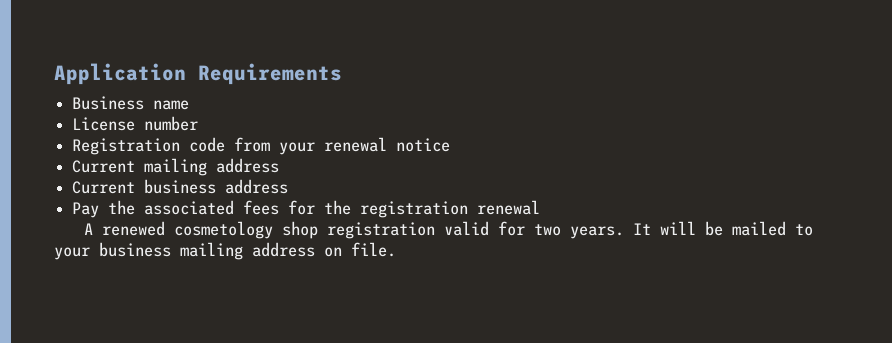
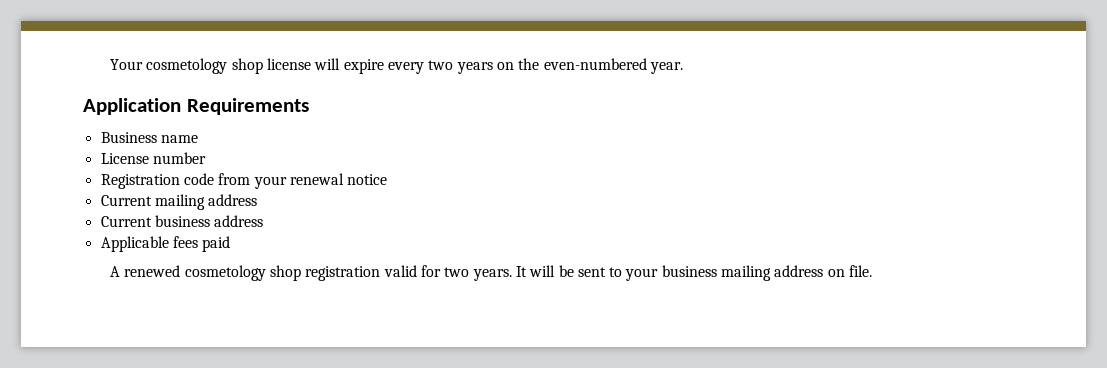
(54, 74) none -> [109,58,683,74] Your cosmetology shop license will expire every two years on the even-numbered year. //
[72,200,541,218] Pay the associated fees for the registration renewal -> [100,236,231,252] Applicable fees paid
[732,221,787,236] mailed -> [577,267,606,277] sent

